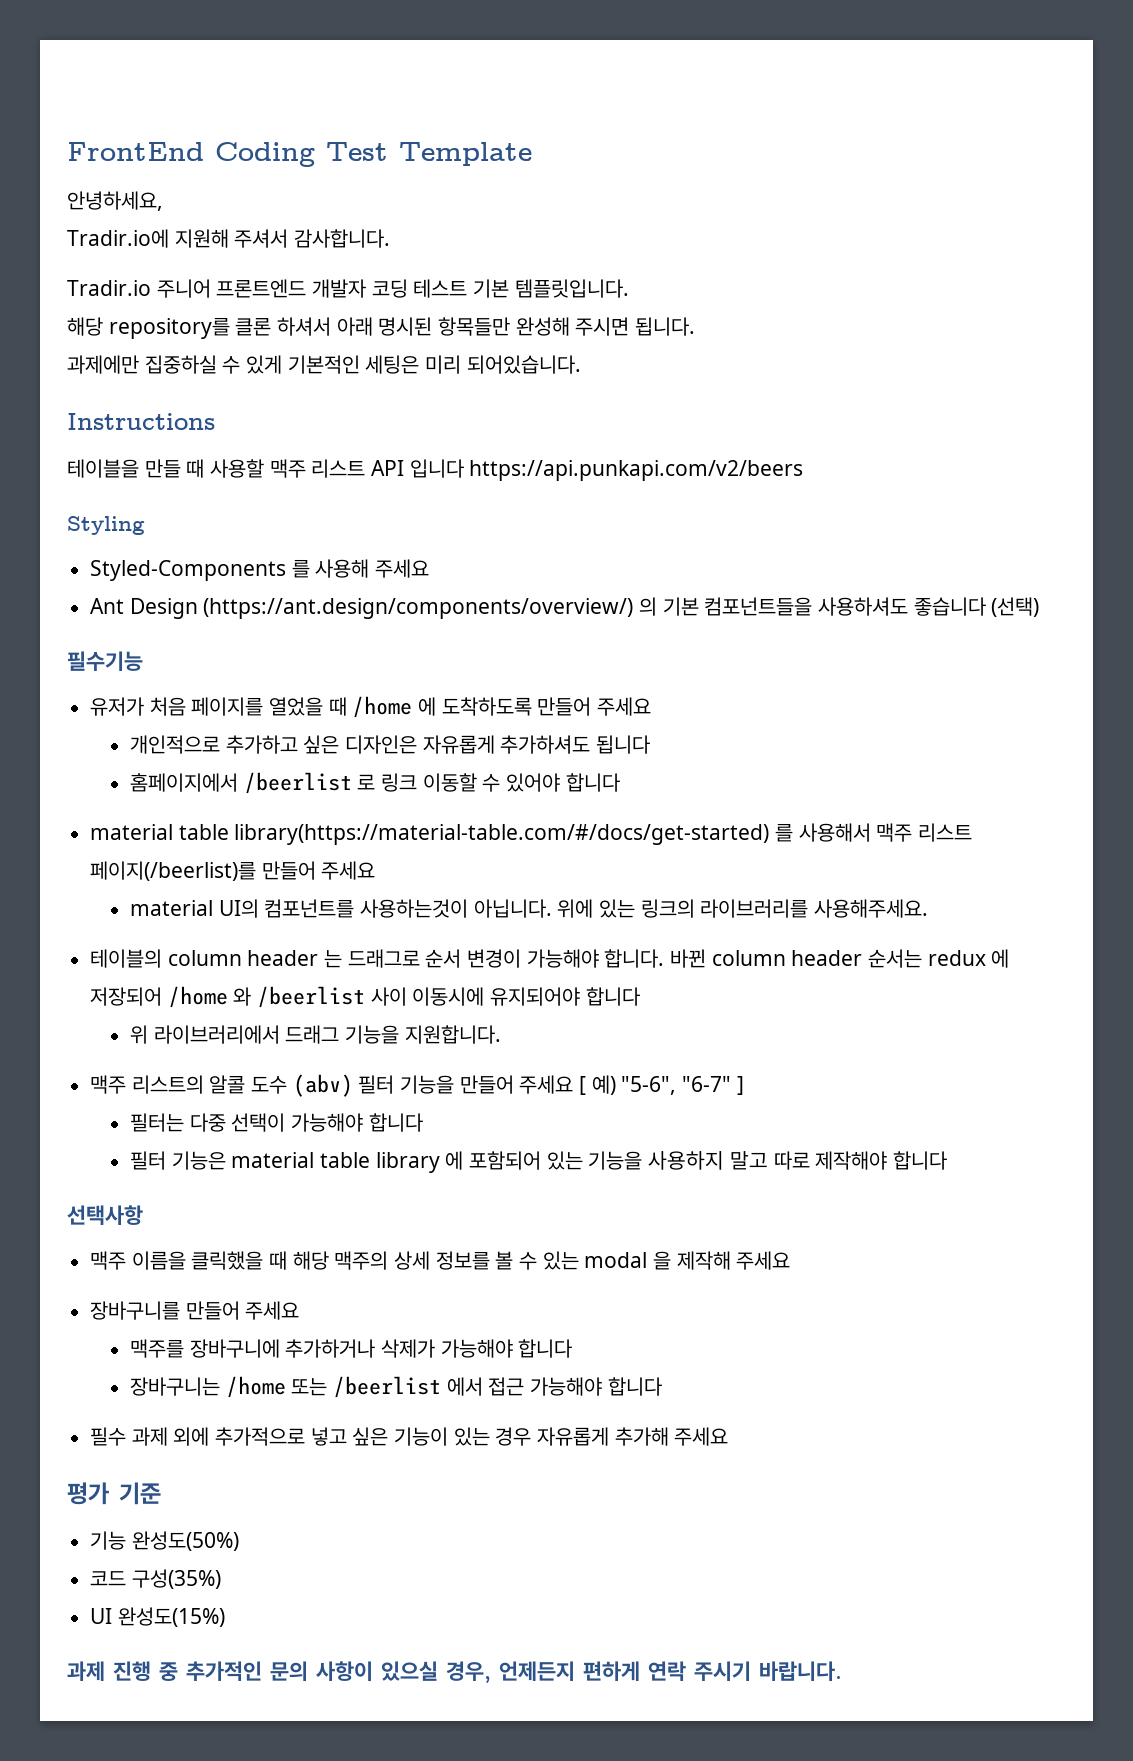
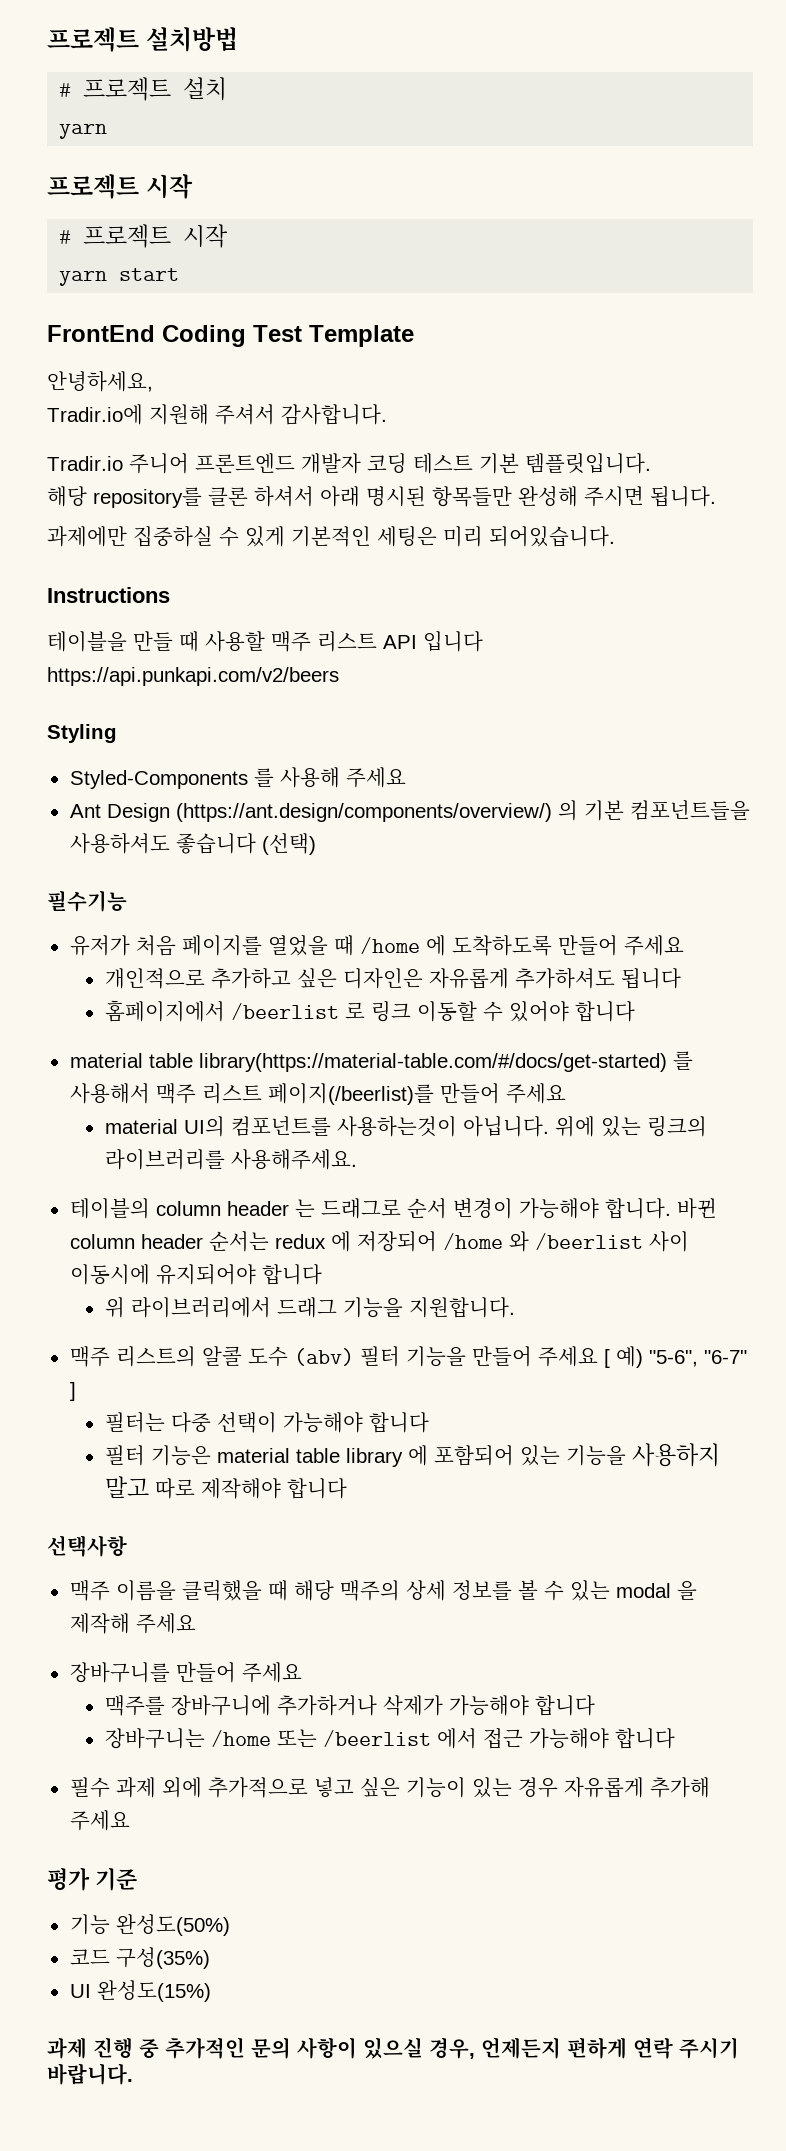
(67, 151) none -> [47,27,238,52] [59,77,228,101] [59,124,108,139] [47,174,193,199] [59,224,229,248] [59,268,180,286] 프로젝트 설치방법 // # 프로젝트 설치 // yarn // 프로젝트 시작 // # 프로젝트 시작 // yarn start //

